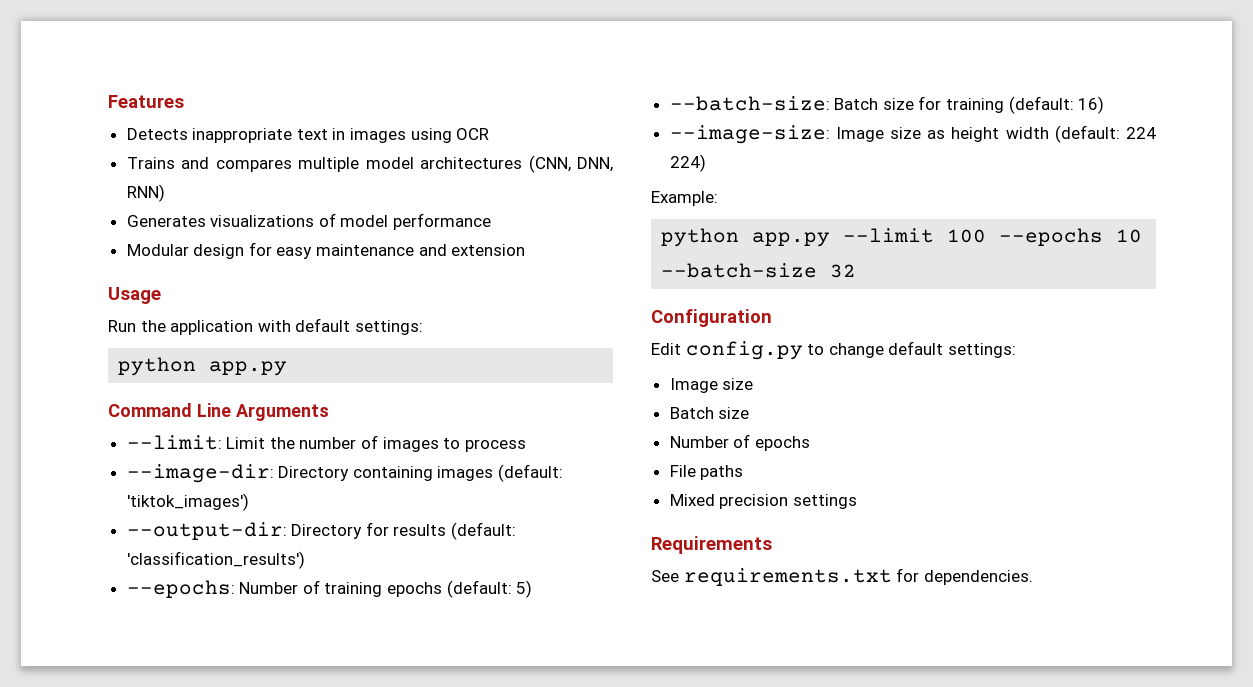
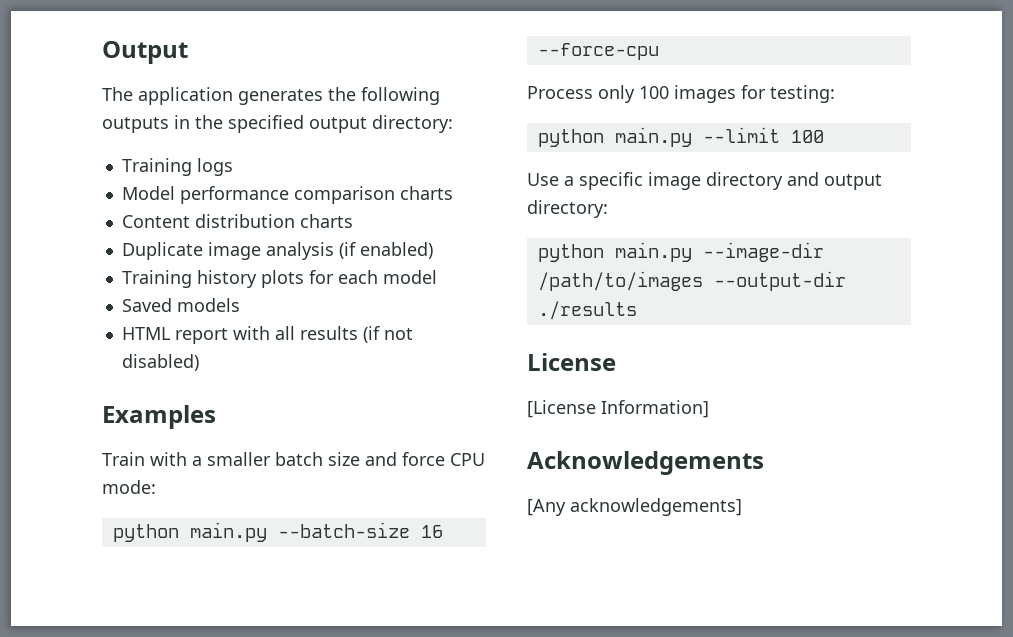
[108,95,184,108] [126,128,490,143] [126,155,613,173] [126,184,165,202] [126,213,492,230] [126,242,526,259] [108,287,161,304] [108,318,423,335] [118,357,288,376] [108,403,329,421] [126,435,526,452] [126,464,564,483] [126,493,249,511] [126,522,517,540] [126,551,305,569] [126,580,533,598] [669,96,1105,114] [669,125,1156,144] [669,154,706,172] [651,191,718,206] [661,228,831,247] Features // Detects inappropriate text in images using OCR // Trains and compares multiple model architectures (CNN, DNN, RNN) // Generates visualizations of model performance // Modular design for easy maintenance and extension // Usage // Run the application with default settings: // python app.py // Command Line Arguments // --limit: Limit the number of images to process // --image-dir: Directory containing images (default: 'tiktok_images') // --output-dir: Directory for results (default: 'classification_results') // --epochs: Number of training epochs (default: 5) // --batch-size: Batch size for training (default: 16) // --image-size: Image size as height width (default: 224 224) // Example: // python app.py -> [102,41,188,64] [102,87,440,105] [102,115,453,133] [121,158,233,176] [121,186,453,204] [121,214,353,228] [121,242,433,260] [121,270,437,288] [121,298,240,312] [121,326,413,344] [121,354,199,371] [102,405,216,429] [102,452,485,466] [102,480,156,494] [112,522,443,542] [537,43,659,60] [527,85,835,103] [537,127,692,147] Output // The application generates the following outputs in the specified output directory: // Training logs // Model performance comparison charts // Content distribution charts // Duplicate image analysis (if enabled) // Training history plots for each model // Saved models // HTML report with all results (if not disabled) // Examples // Train with a smaller batch size and force CPU mode: // python main.py --batch-size 16 --force-cpu // Process only 100 images for testing: // python main.py
[999,228,1143,246] [661,263,857,278] [651,309,772,327] [651,341,1016,360] [669,378,754,393] [669,407,750,419] [669,434,810,451] [669,465,744,480] [669,494,857,509] [651,536,772,554] [651,568,1033,586] --epochs 10 --batch-size 32 // Configuration // Edit config.py to change default settings: // Image size // Batch size // Number of epochs // File paths // Mixed precision settings // Requirements // See requirements.txt for dependencies. -> [527,172,882,190] [527,200,608,218] [537,242,824,262] [537,271,846,291] [537,301,637,320] [527,353,616,371] [527,400,709,418] [527,451,764,475] [527,498,742,516] // Use a specific image directory and output directory: // python main.py --image-dir /path/to/images --output-dir ./results // License // [License Information] // Acknowledgements // [Any acknowledgements]

